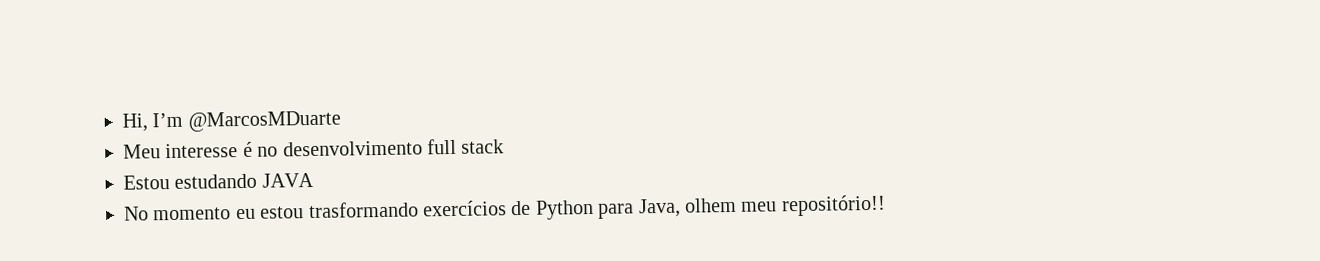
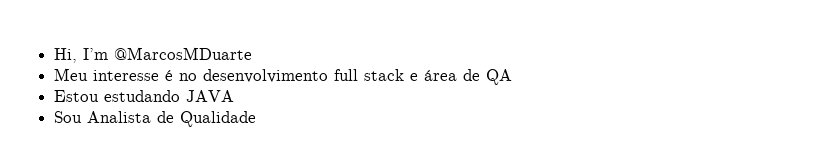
(505, 146) none -> [410,69,513,85] e área de QA
[124,194,886,221] No momento eu estou trasformando exercícios de Python para Java, olhem meu repositório!! -> [54,111,257,127] Sou Analista de Qualidade

